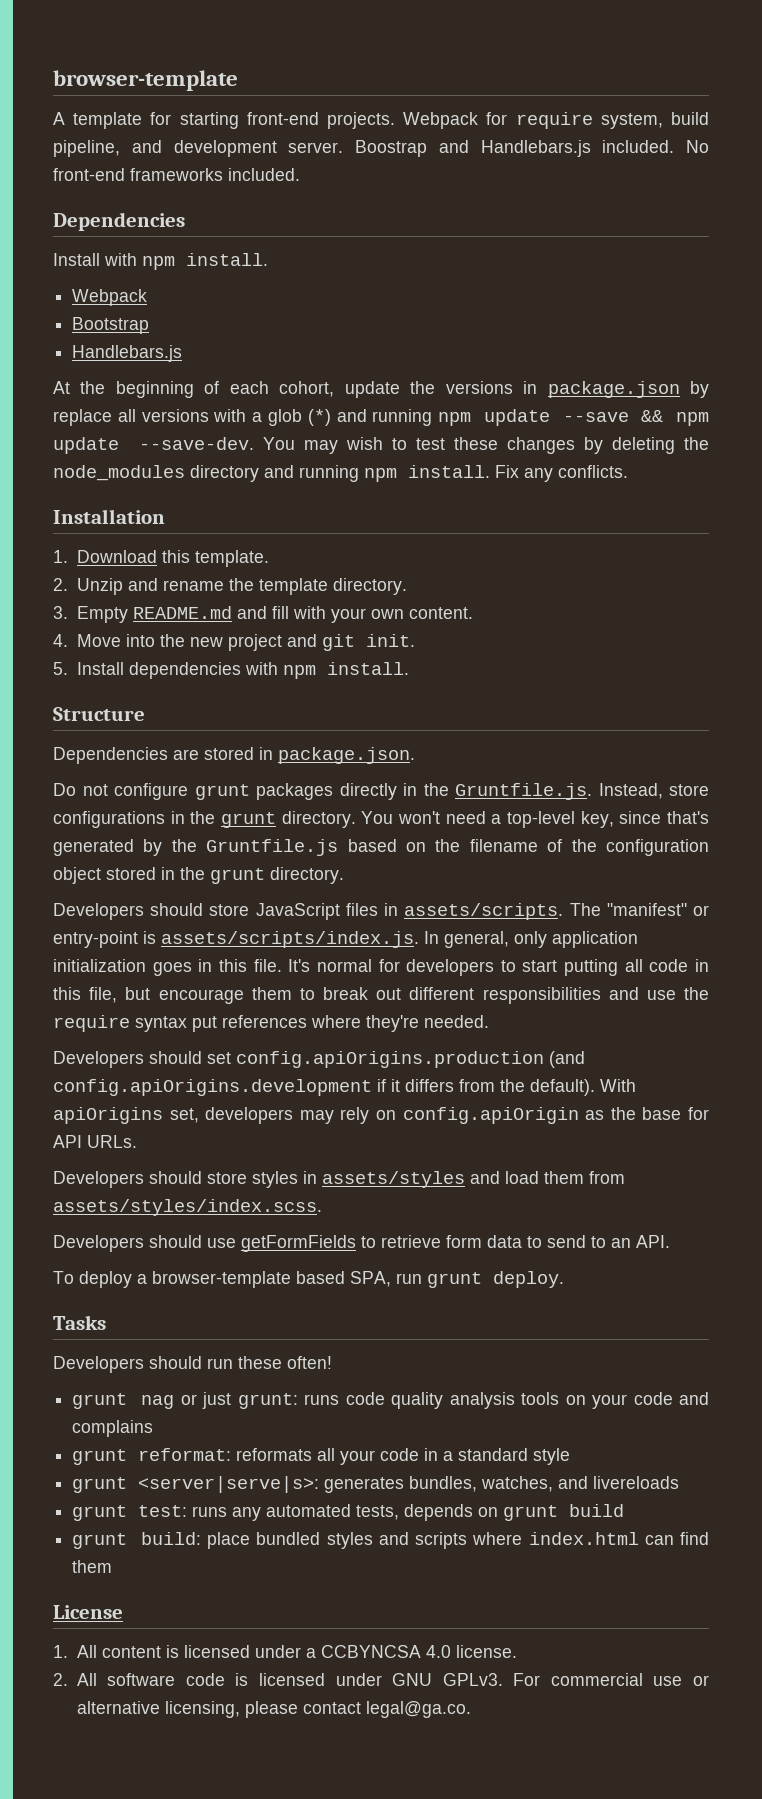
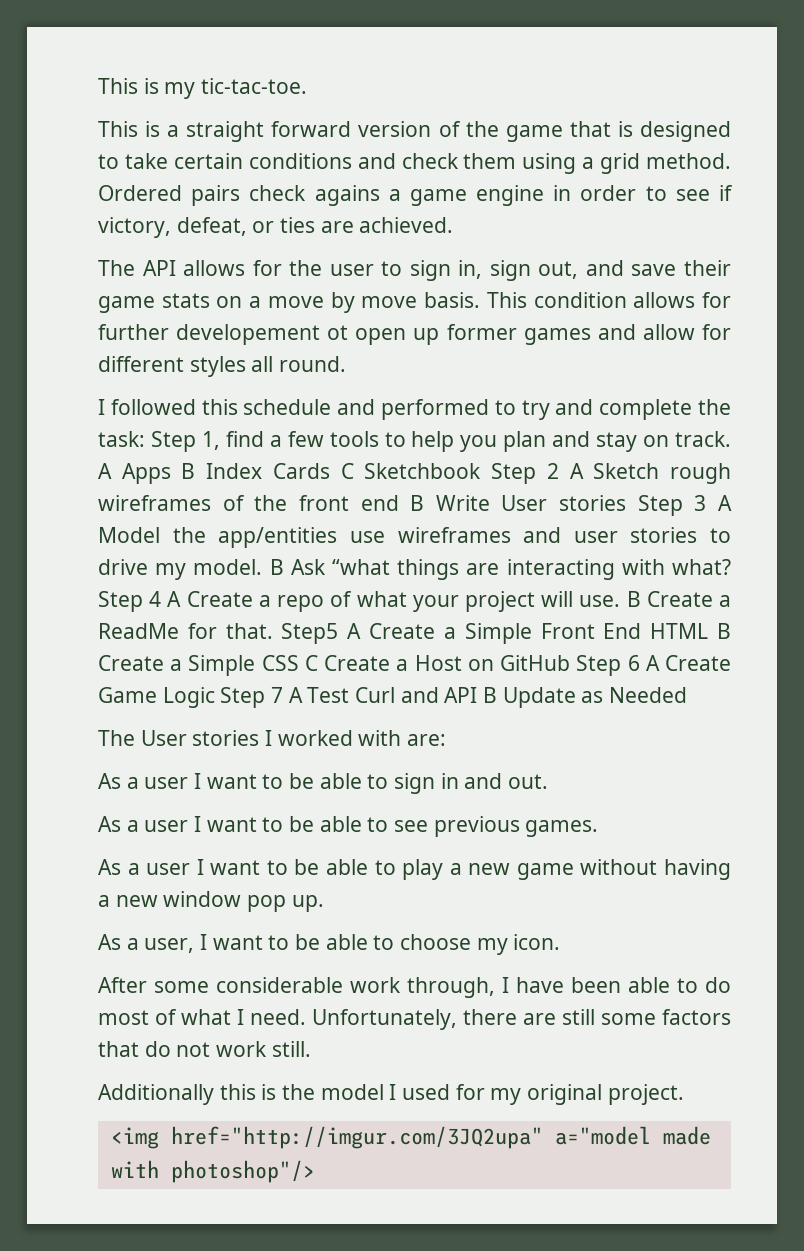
[53,70,238,91] [53,112,709,129] [53,140,709,157] [53,168,300,181] [53,212,185,231] [53,253,268,270] [72,289,148,306] [72,317,150,334] [72,345,183,362] [53,381,709,398] [53,409,710,426] [53,437,709,454] [53,465,628,482] [53,509,165,524] [53,550,269,567] [53,578,407,595] [53,606,473,623] [53,634,415,651] [53,662,409,679] [53,707,145,721] [53,747,415,764] [53,783,709,800] [53,811,709,828] [53,839,709,856] [53,867,344,884] [53,903,709,920] [53,931,638,948] [53,959,709,976] [53,987,709,1004] [53,1015,489,1032] [53,1051,585,1068] [53,1079,636,1096] [53,1107,710,1124] [53,1135,137,1148] [53,1171,625,1188] [53,1199,322,1216] [53,1235,670,1252] [53,1271,564,1288] [53,1315,106,1330] [53,1356,332,1373] [72,1392,709,1409] [72,1420,154,1437] [72,1448,571,1465] [72,1476,680,1493] [72,1504,625,1521] [72,1532,709,1549] [72,1560,113,1573] [53,1605,123,1619] [53,1645,517,1658] [53,1673,709,1686] [76,1701,471,1718] browser-template // A template for starting front-end projects. Webpack for require system, build pipeline, and development server. Boostrap and Handlebars.js included. No front-end frameworks included. // Dependencies // Install with npm install. // Webpack // Bootstrap // Handlebars.js // At the beginning of each cohort, update the versions in package.json by replace all versions with a glob (*) and running npm update --save && npm update --save-dev. You may wish to test these changes by deleting the node_modules directory and running npm install. Fix any conflicts. // Installation // 1. Download this template. // 2. Unzip and rename the template directory. // 3. Empty README.md and fill with your own content. // 4. Move into the new project and git init. // 5. Install dependencies with npm install. // Structure // Dependencies are stored in package.json. // Do not configure grunt packages directly in the Gruntfile.js. Instead, store configurations in the grunt directory. You won't need a top-level key, since that's generated by the Gruntfile.js based on the filename of the configuration object stored in the grunt directory. // Developers should store JavaScript files in assets/scripts. The "manifest" or entry-point is assets/scripts/index.js. In general, only application initialization goes in this file. It's normal for developers to start putting all code in this file, but encourage them to break out different responsibilities and use the require syntax put references where they're needed. // Developers should set config.apiOrigins.production (and config.apiOrigins.development if it differs from the default). With apiOrigins set, developers may rely on config.apiOrigin as the base for API URLs. // Developers should store styles in assets/styles and load them from assets/styles/index.scss. // Developers should use getFormFields to retrieve form data to send to an API. // To deploy a browser-template based SPA, run grunt deploy. // Tasks // Developers should run these often! // grunt nag or just grunt: runs code quality analysis tools on your code and complains // grunt reformat: reformats all your code in a standard style // grunt <server|serve|s>: generates bundles, watches, and livereloads // grunt test: runs any automated tests, depends on grunt build // grunt build: place bundled styles and scripts where index.html can find them // License // 1. All content is licensed under a CCBYNCSA 4.0 license. // 2. All software code is licensed under GNU GPLv3. For commercial use or alternative licensing, please contact legal@ga.co. -> [98,78,308,99] [98,121,731,142] [98,153,731,174] [98,185,733,206] [98,217,454,238] [98,260,732,281] [98,292,732,313] [98,324,731,345] [98,356,347,377] [98,399,731,420] [98,431,732,452] [98,463,731,484] [98,495,732,516] [98,527,731,548] [98,559,731,580] [98,591,731,612] [98,623,731,644] [98,655,732,676] [98,687,688,708] [98,730,447,746] [98,773,549,794] [98,816,599,837] [98,859,731,880] [98,891,324,912] [98,934,561,955] [98,977,731,998] [98,1009,731,1030] [98,1041,311,1057] [98,1084,684,1105] [110,1126,711,1149] [110,1160,315,1183] This is my tic-tac-toe. // This is a straight forward version of the game that is designed to take certain conditions and check them using a grid method. Ordered pairs check agains a game engine in order to see if victory, defeat, or ties are achieved. // The API allows for the user to sign in, sign out, and save their game stats on a move by move basis. This condition allows for further developement ot open up former games and allow for different styles all round. // I followed this schedule and performed to try and complete the task: Step 1, find a few tools to help you plan and stay on track. A Apps B Index Cards C Sketchbook Step 2 A Sketch rough wireframes of the front end B Write User stories Step 3 A Model the app/entities use wireframes and user stories to drive my model. B Ask “what things are interacting with what? Step 4 A Create a repo of what your project will use. B Create a ReadMe for that. Step5 A Create a Simple Front End HTML B Create a Simple CSS C Create a Host on GitHub Step 6 A Create Game Logic Step 7 A Test Curl and API B Update as Needed // The User stories I worked with are: // As a user I want to be able to sign in and out. // As a user I want to be able to see previous games. // As a user I want to be able to play a new game without having a new window pop up. // As a user, I want to be able to choose my icon. // After some considerable work through, I have been able to do most of what I need. Unfortunately, there are still some factors that do not work still. // Additionally this is the model I used for my original project. // <img href="http://imgur.com/3JQ2upa" a="model made with photoshop"/>

